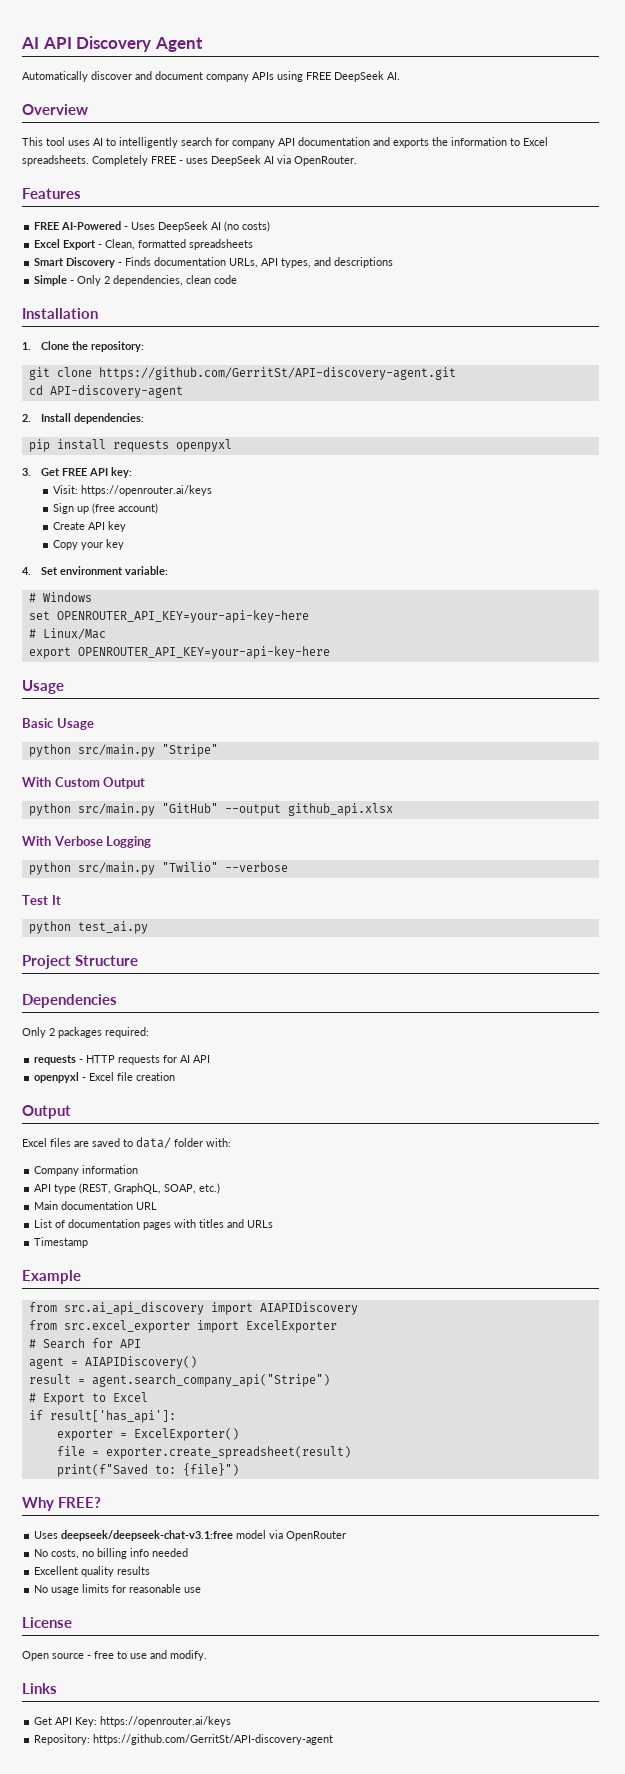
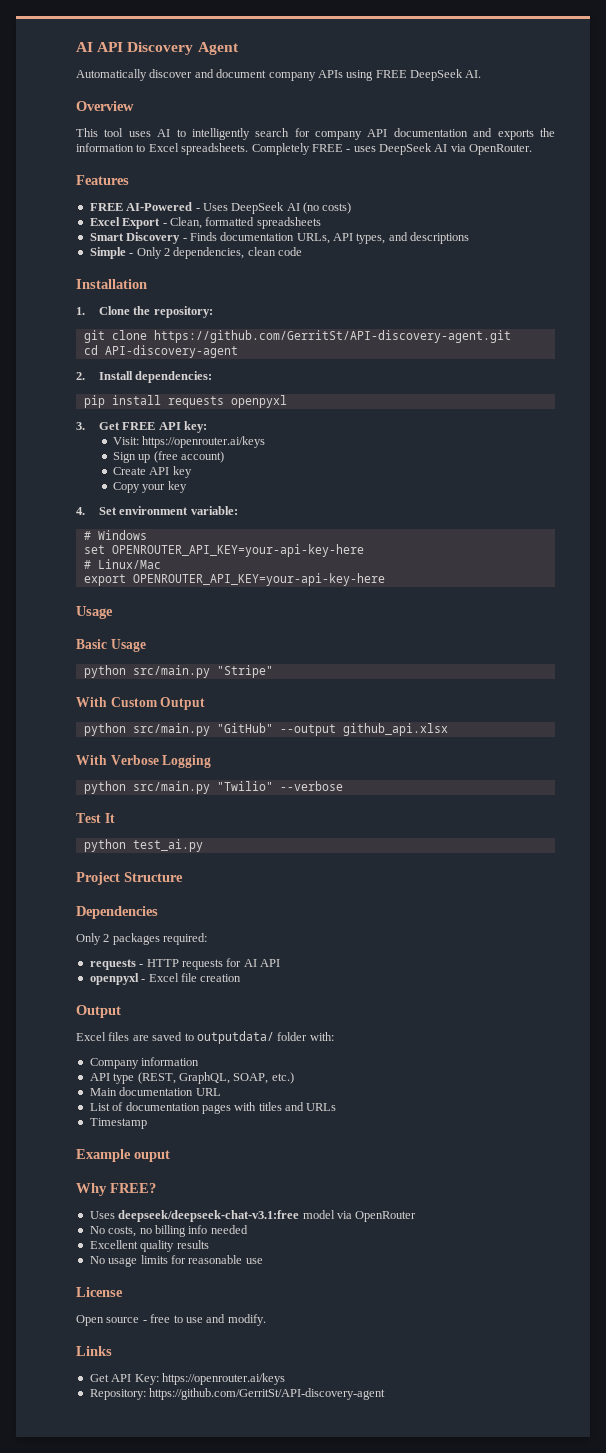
[136,1137,171,1149] data/ -> [196,1031,274,1044] outputdata/
[28,1302,358,1315] [28,1320,337,1333] [28,1338,141,1349] [28,1356,197,1369] [28,1374,330,1387] [28,1392,148,1405] [28,1410,176,1423] [56,1428,239,1441] [56,1446,351,1459] [56,1463,239,1477] // from src.ai_api_discovery import AIAPIDiscovery // from src.excel_exporter import ExcelExporter // # Search for API // agent = AIAPIDiscovery() // result = agent.search_company_api("Stripe") // # Export to Excel // if result['has_api']: // exporter = ExcelExporter() // file = exporter.create_spreadsheet(result) // print(f"Saved to: {file}") -> [134,1150,170,1162] ouput

